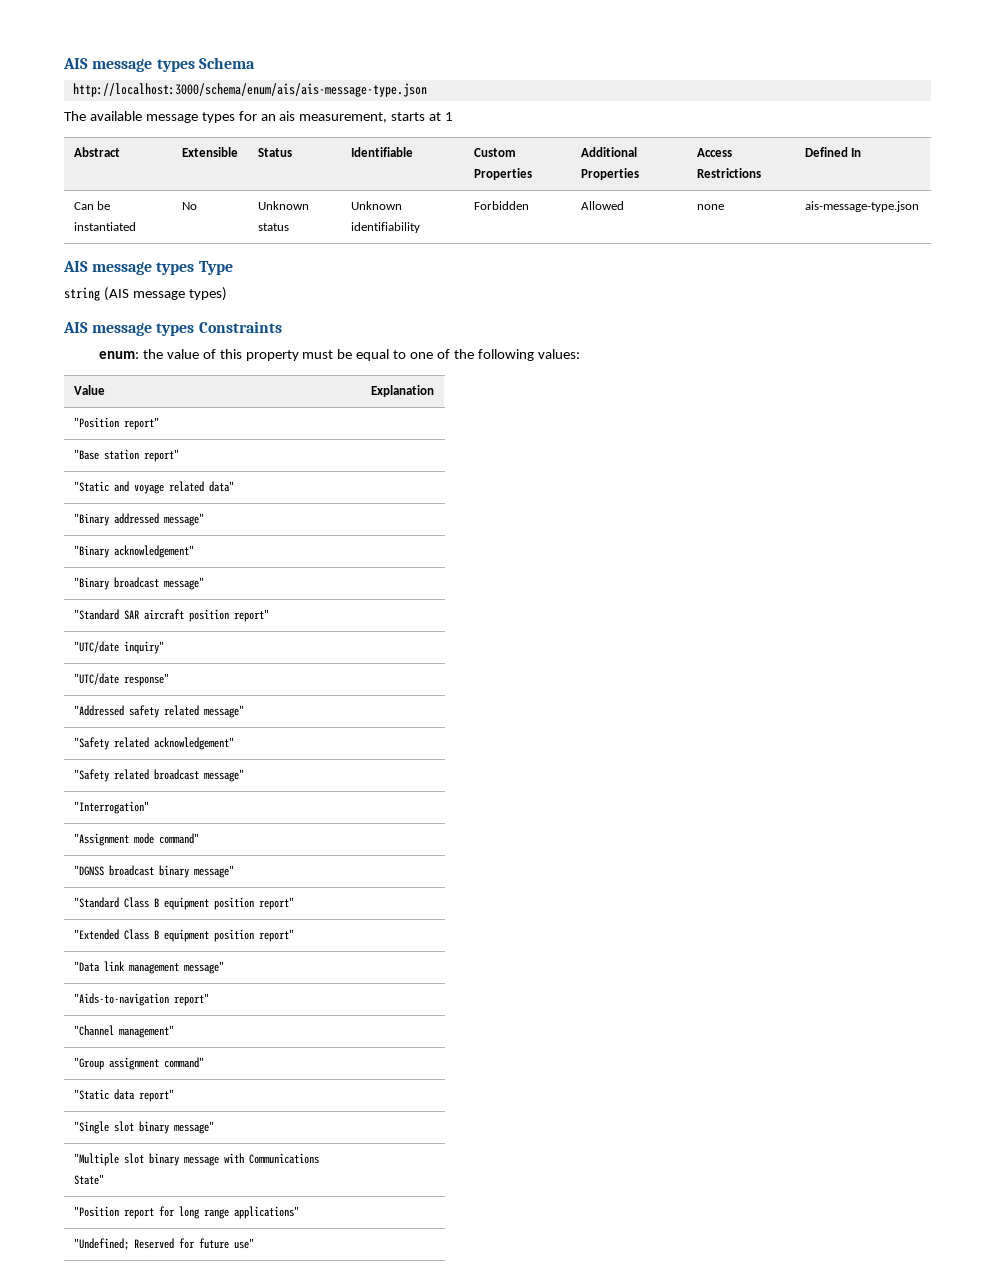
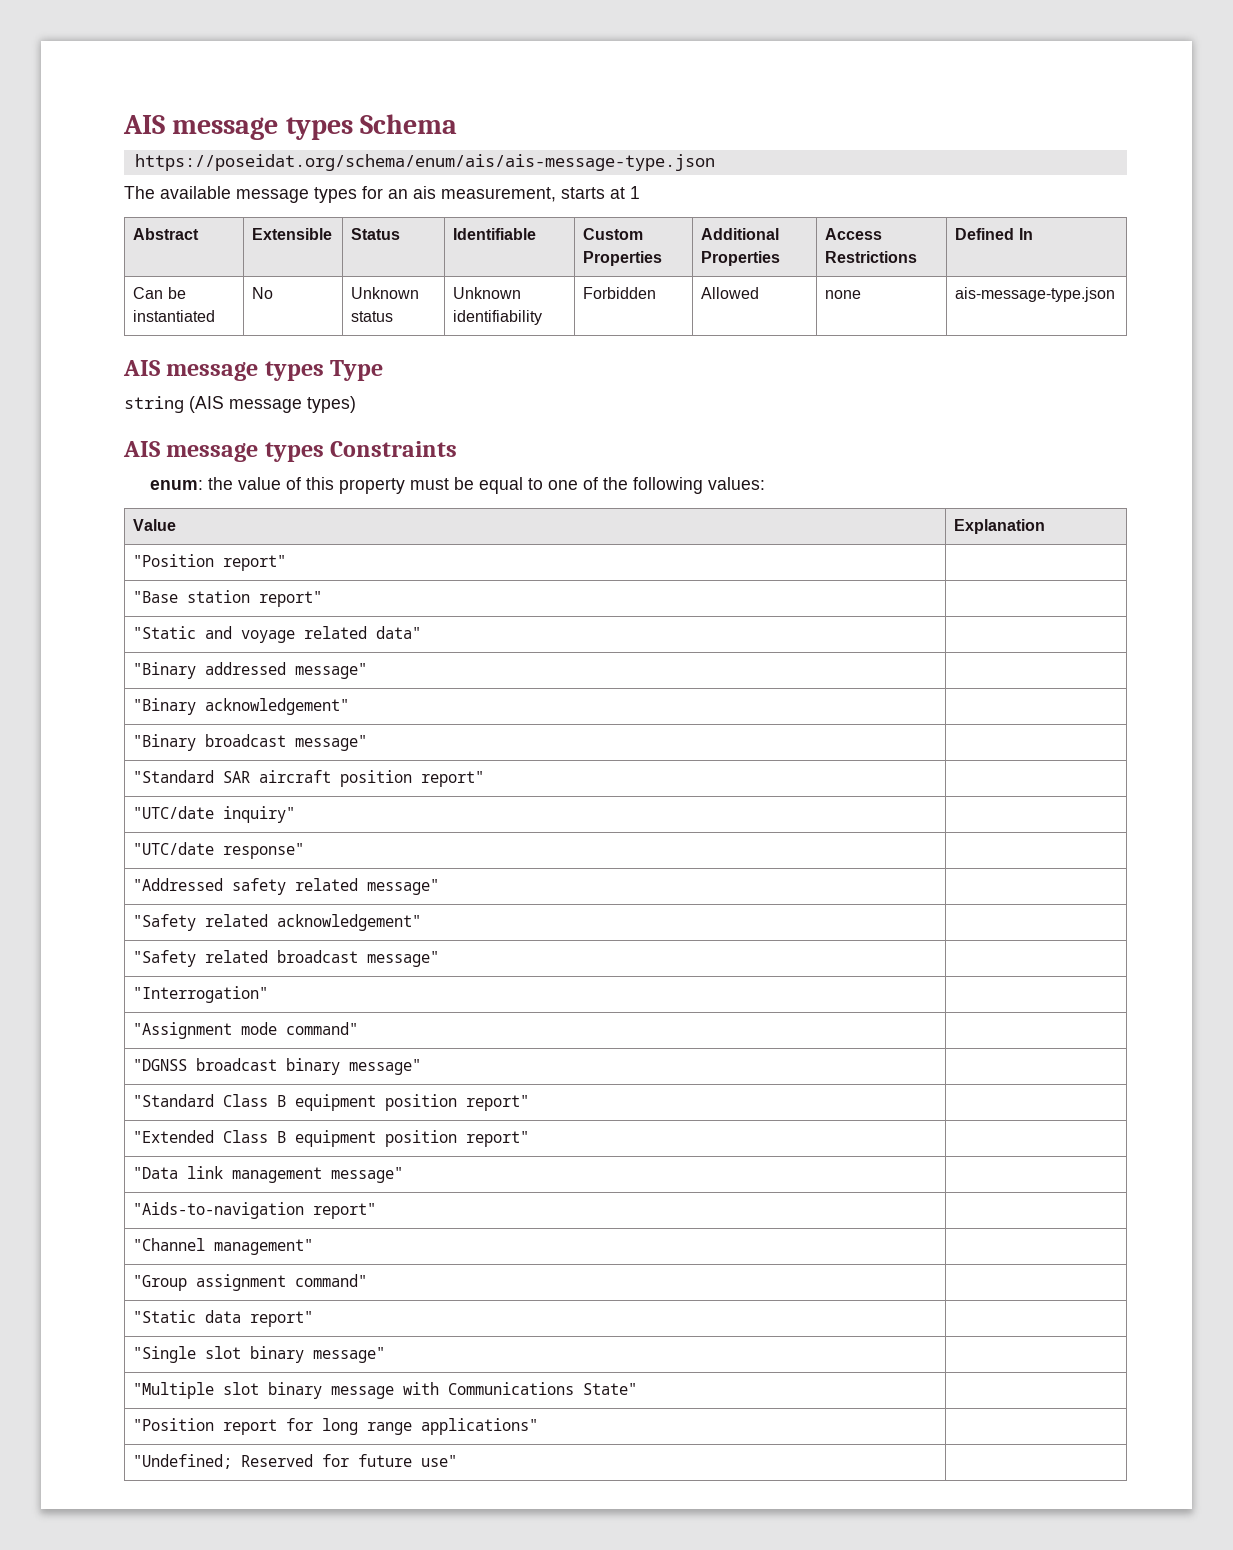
[72,83,427,97] http://localhost:3000/schema/enum/ais/ais-message-type.json -> [134,154,715,171] https://poseidat.org/schema/enum/ais/ais-message-type.json

